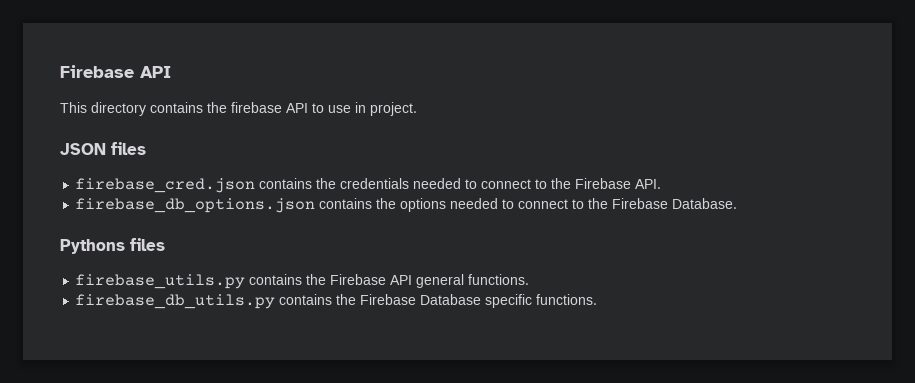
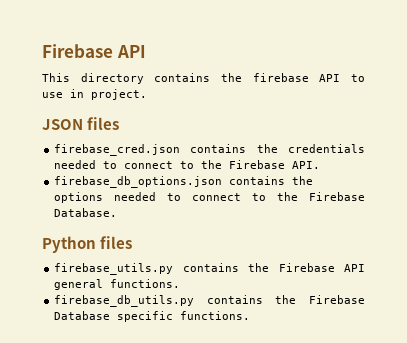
[60,239,125,254] Pythons -> [42,236,96,253] Python

